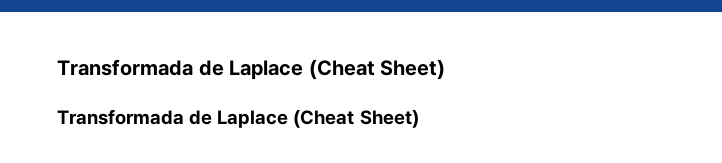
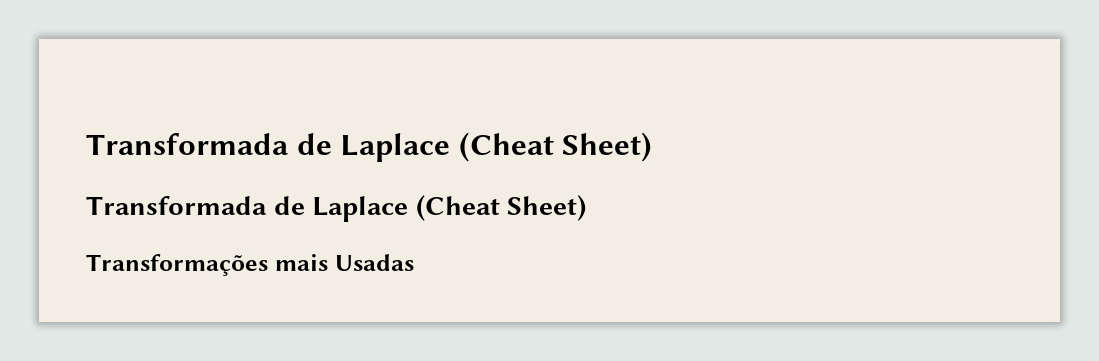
(419, 119) none -> [86,254,414,276] // Transformações mais Usadas

